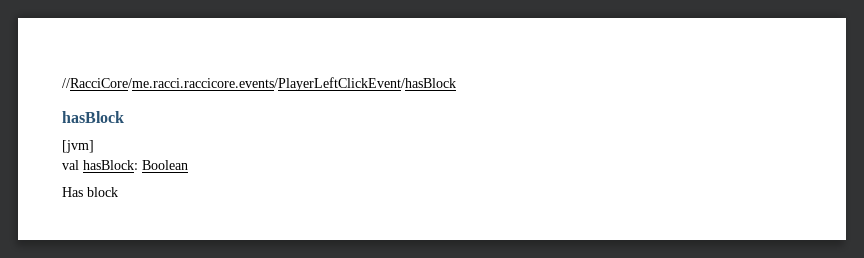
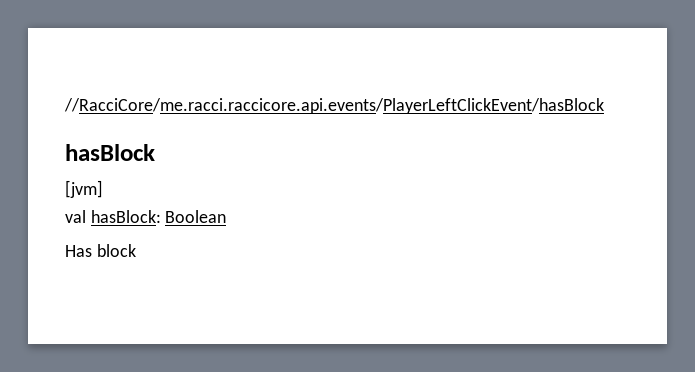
[62,77,456,91] //RacciCore/me.racci.raccicore.events/PlayerLeftClickEvent/hasBlock -> [64,98,604,114] //RacciCore/me.racci.raccicore.api.events/PlayerLeftClickEvent/hasBlock

